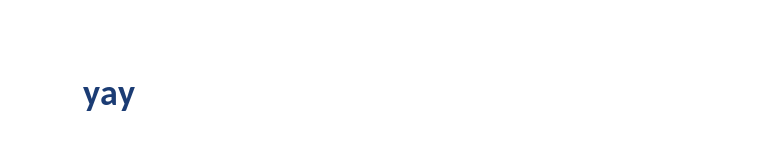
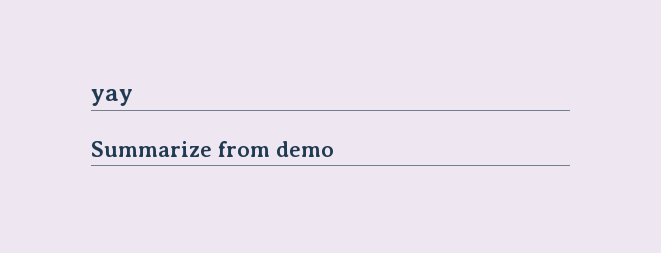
(135, 99) none -> [91,141,334,157] // Summarize from demo

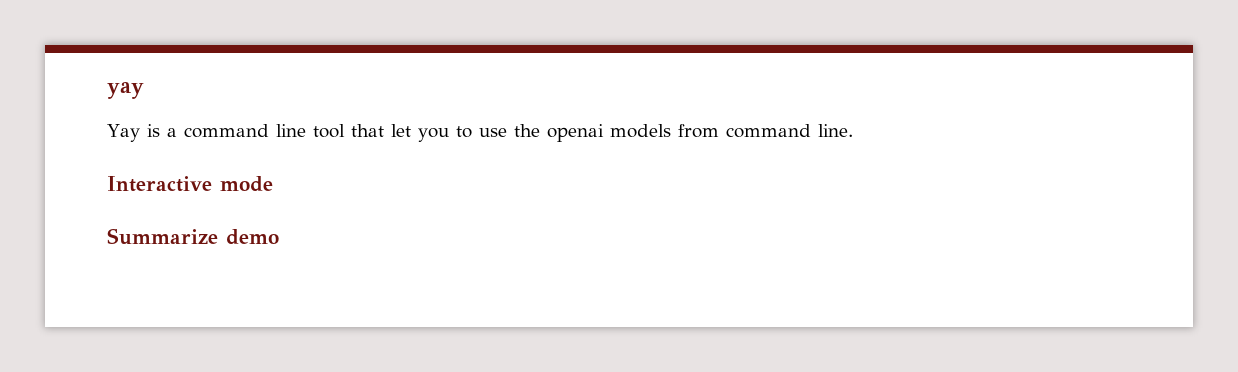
(133, 97) none -> [107,124,853,142] [107,176,273,192] // Yay is a command line tool that let you to use the openai models from command line. // Interactive mode
[218,141,270,157] from -> (218, 236) none

